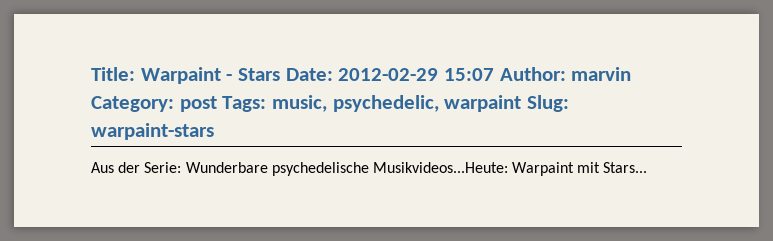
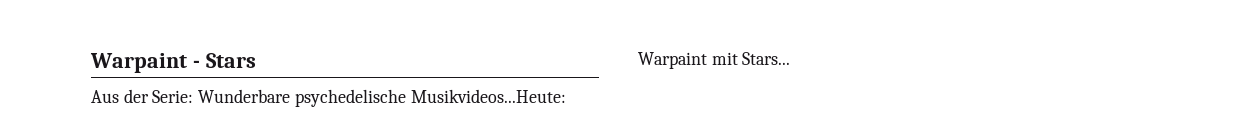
[91,67,135,81] Title: -> (90, 63) none
[285,67,632,81] [91,95,570,112] [91,123,214,140] Date: 2012-02-29 15:07 Author: marvin Category: post Tags: music, psychedelic, warpaint Slug: warpaint-stars -> (256, 60) none

